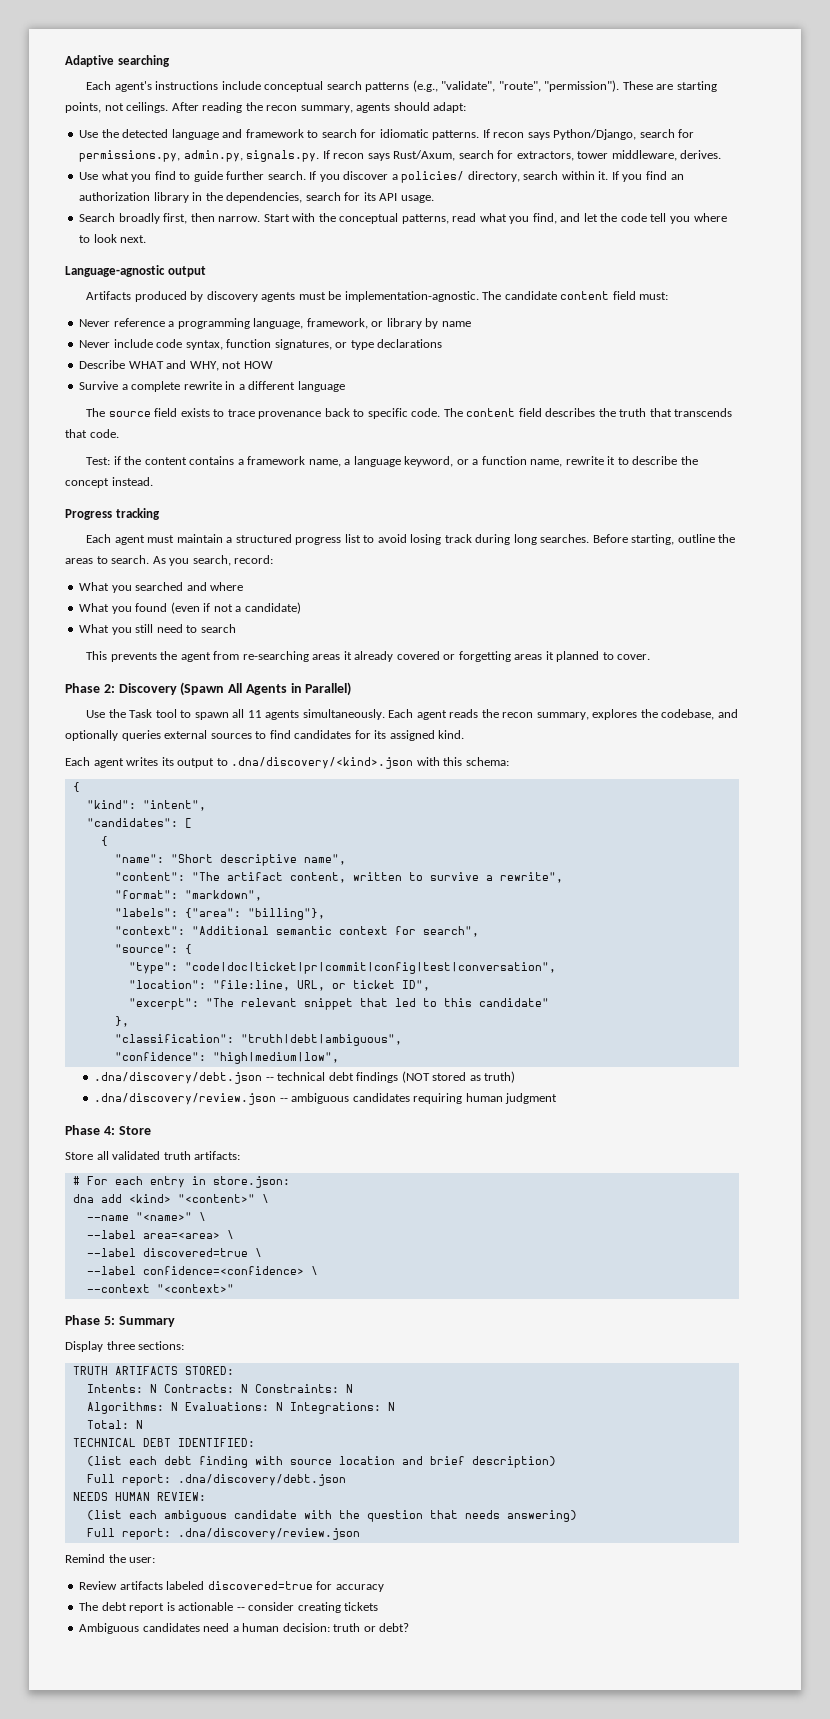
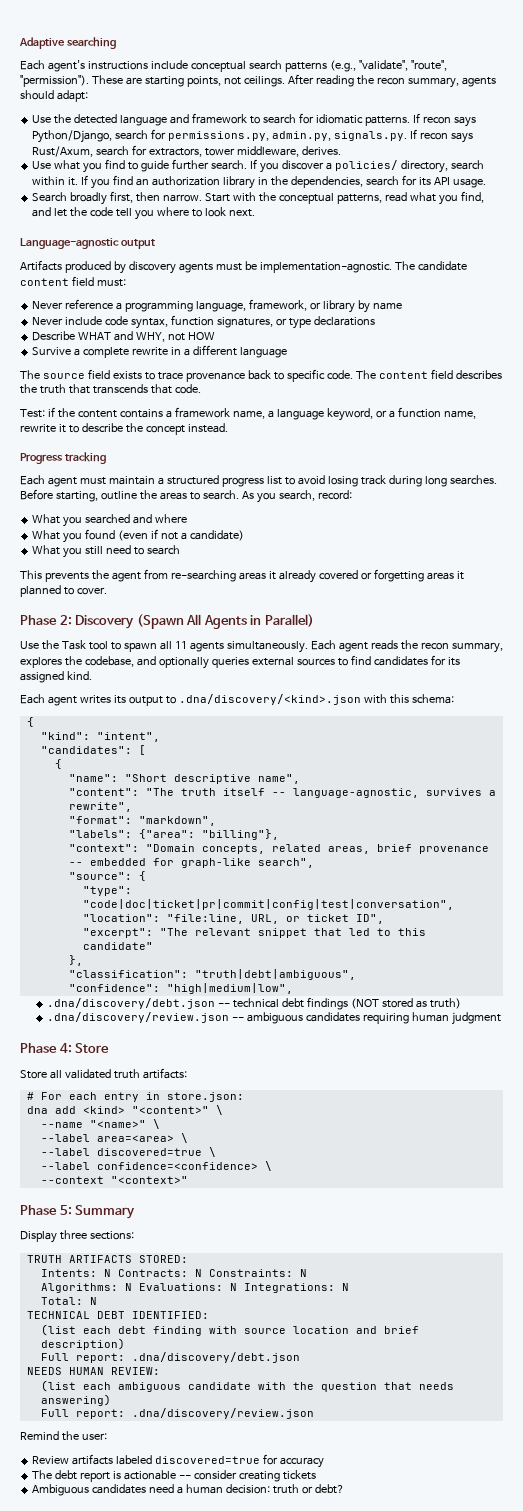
[226,872,479,883] artifact content, written to survive -> [180,788,482,798] truth itself -- language-agnostic, survives
[191,926,416,935] "Additional semantic context for -> [145,844,489,854] [68,858,251,868] "Domain concepts, related areas, brief provenance -- embedded for graph-like

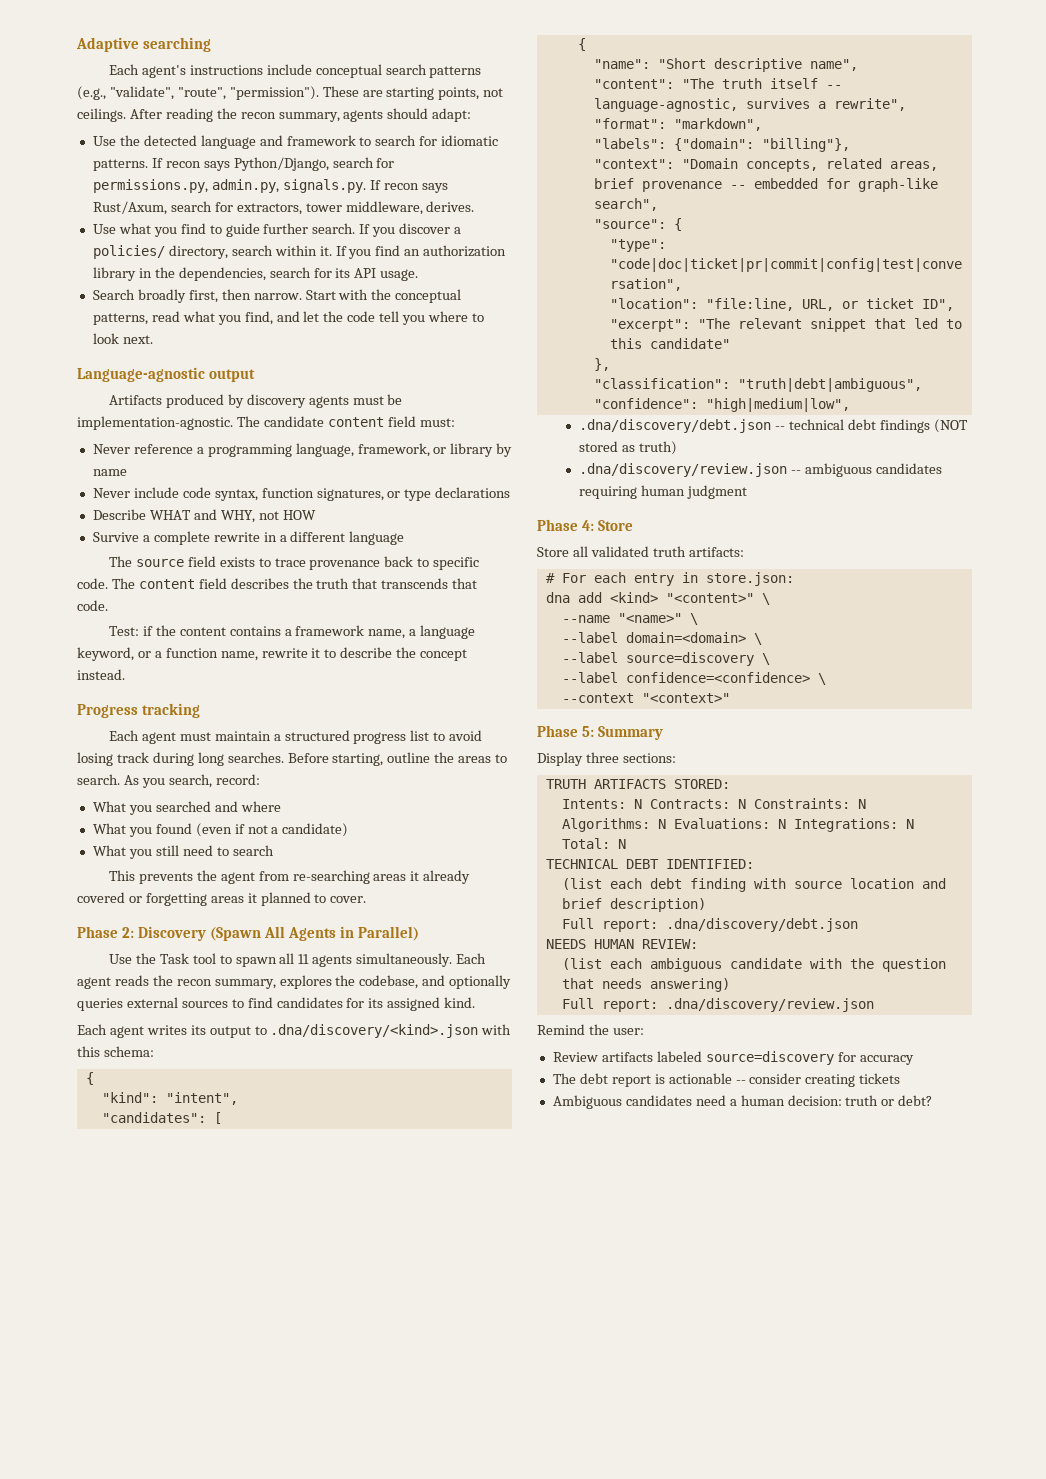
[138,829,195,839] {"area": -> [673,138,754,151] {"domain":
[96,1133,188,1143] [40,1148,202,1156] area=<area> \ // --label discovered=true -> [625,632,762,645] [561,652,754,666] domain=<domain> \ // --label source=discovery
[155,1456,261,1464] discovered=true -> [705,1051,834,1065] source=discovery

